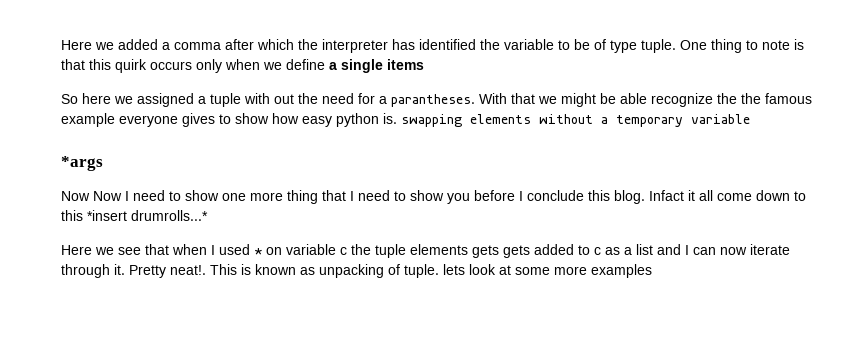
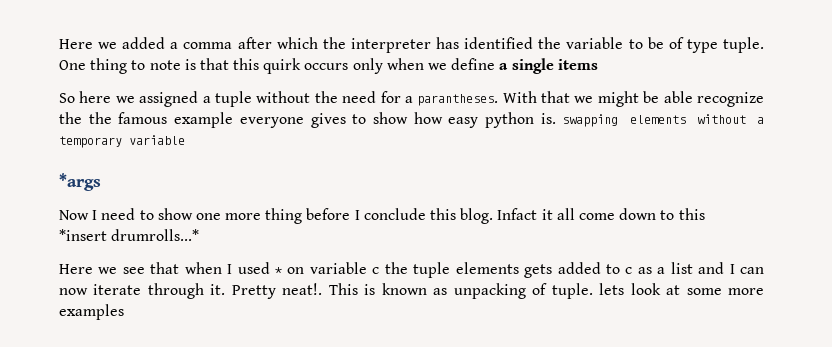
[244,93,294,104] with out -> [256,91,311,103] without
[93,191,122,201] Now -> (89, 215) none
[322,190,470,204] that I need to show you -> (303, 216) none
(83, 215) none -> (705, 214) //
[503,245,530,258] gets -> (553, 271) none

